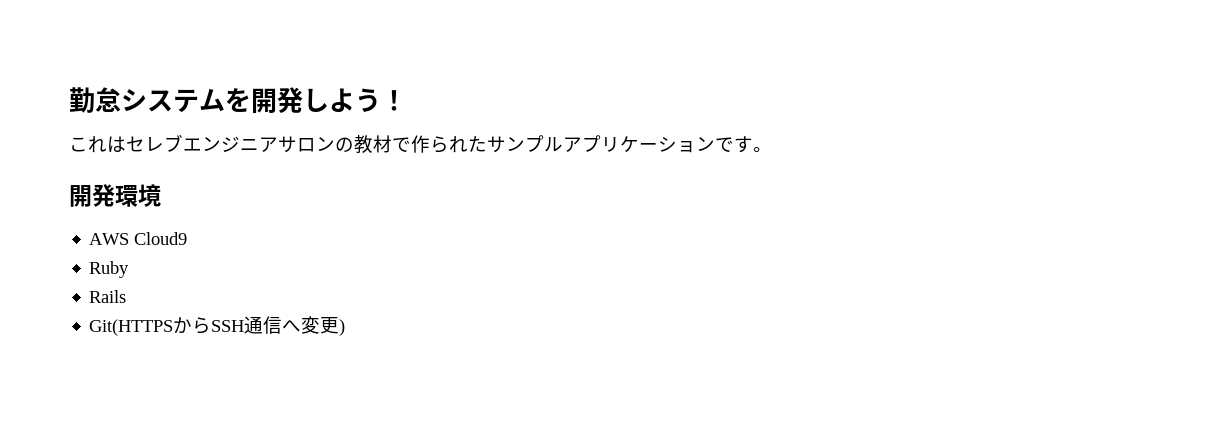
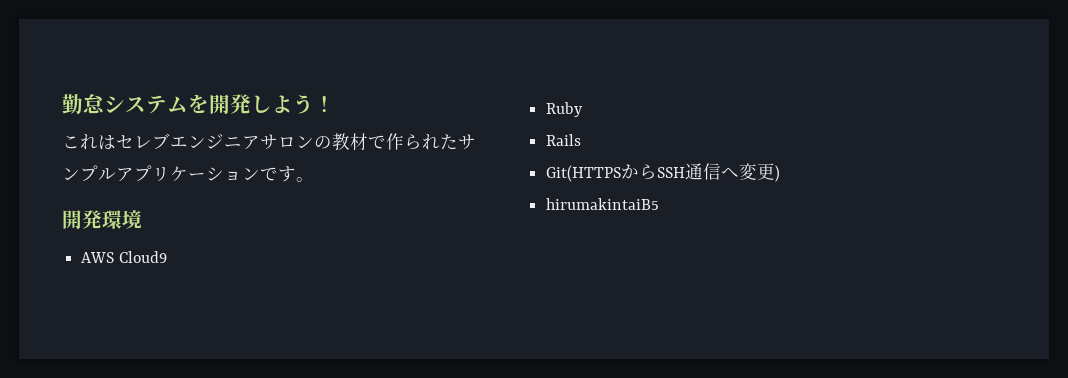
(346, 327) none -> [546,198,660,210] // hirumakintaiB5

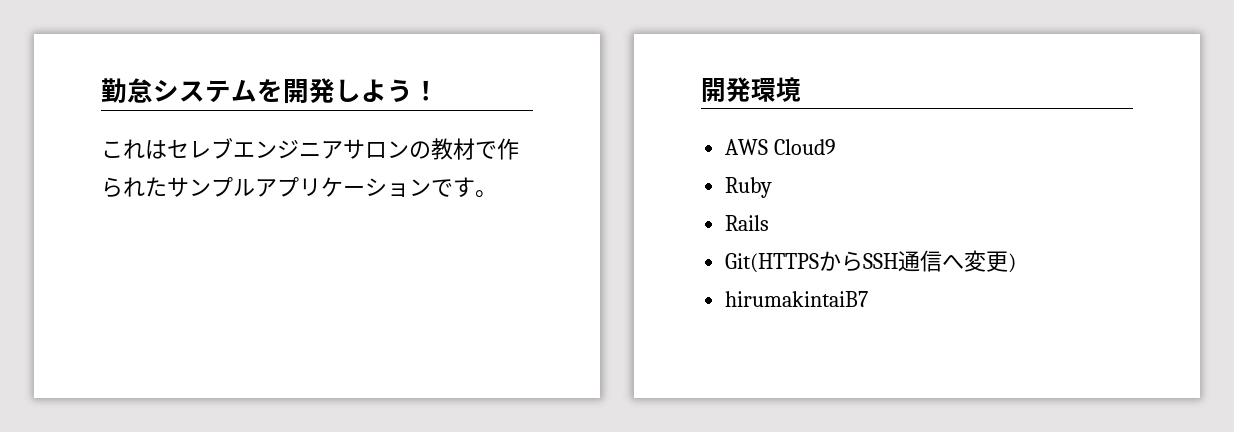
[546,198,660,210] hirumakintaiB5 -> [725,291,869,307] hirumakintaiB7

